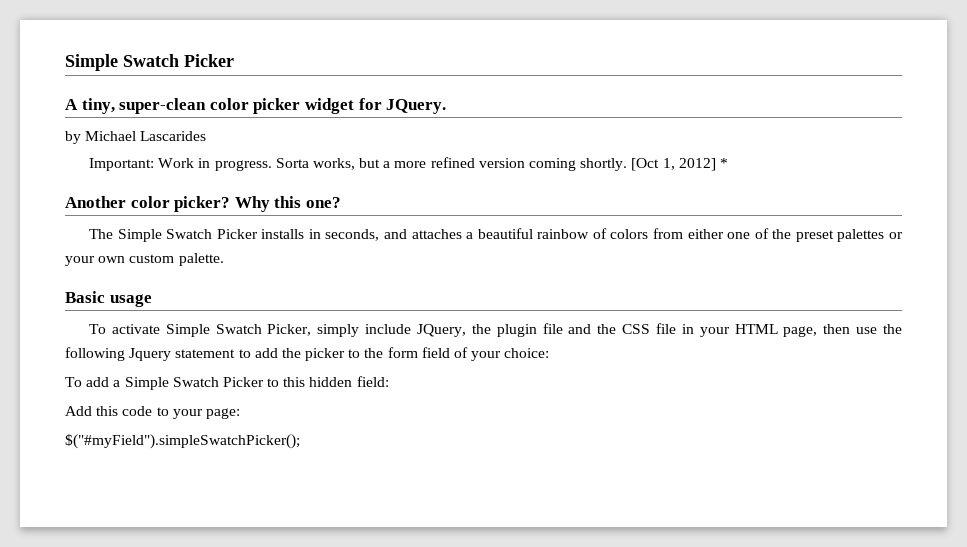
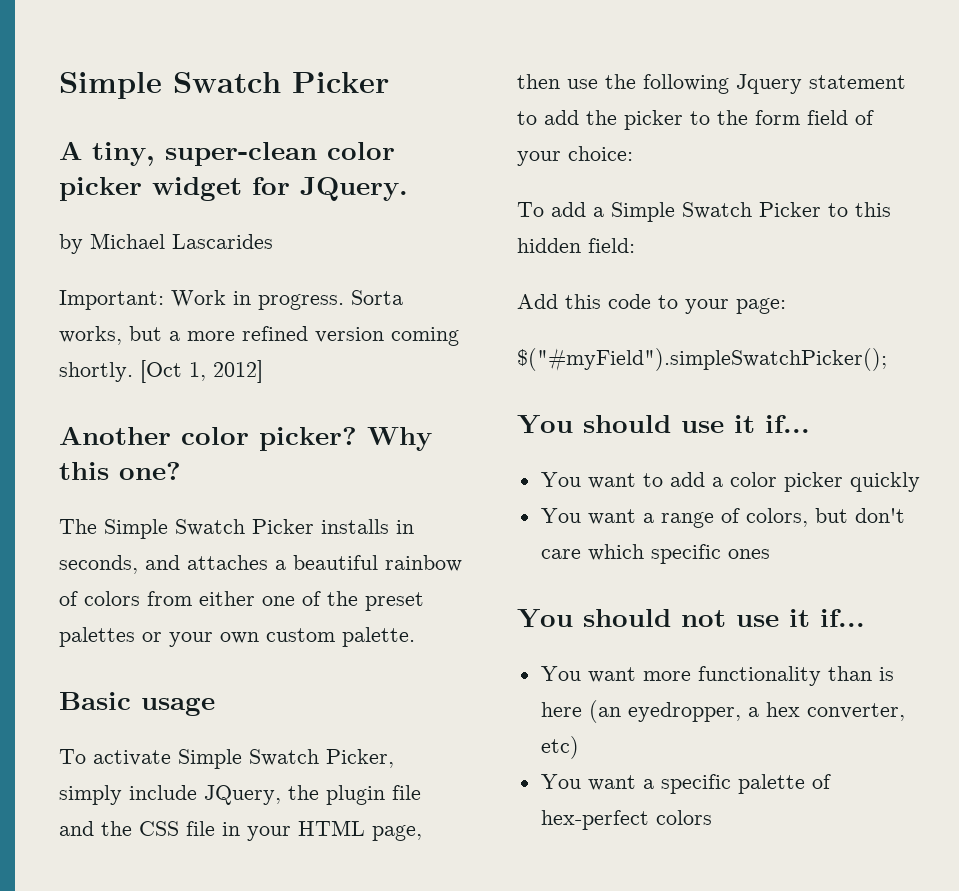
[719,158,728,168] * -> (263, 371) none
(300, 441) none -> [517,415,810,434] [540,472,920,492] [540,508,905,528] [540,544,770,564] [517,609,865,628] [540,666,894,686] [540,700,905,723] [540,736,579,759] [540,774,831,794] [540,810,712,830] // You should use it if... // You want to add a color picker quickly // You want a range of colors, but don't care which specific ones // You should not use it if... // You want more functionality than is here (an eyedropper, a hex converter, etc) // You want a specific palette of hex-perfect colors

